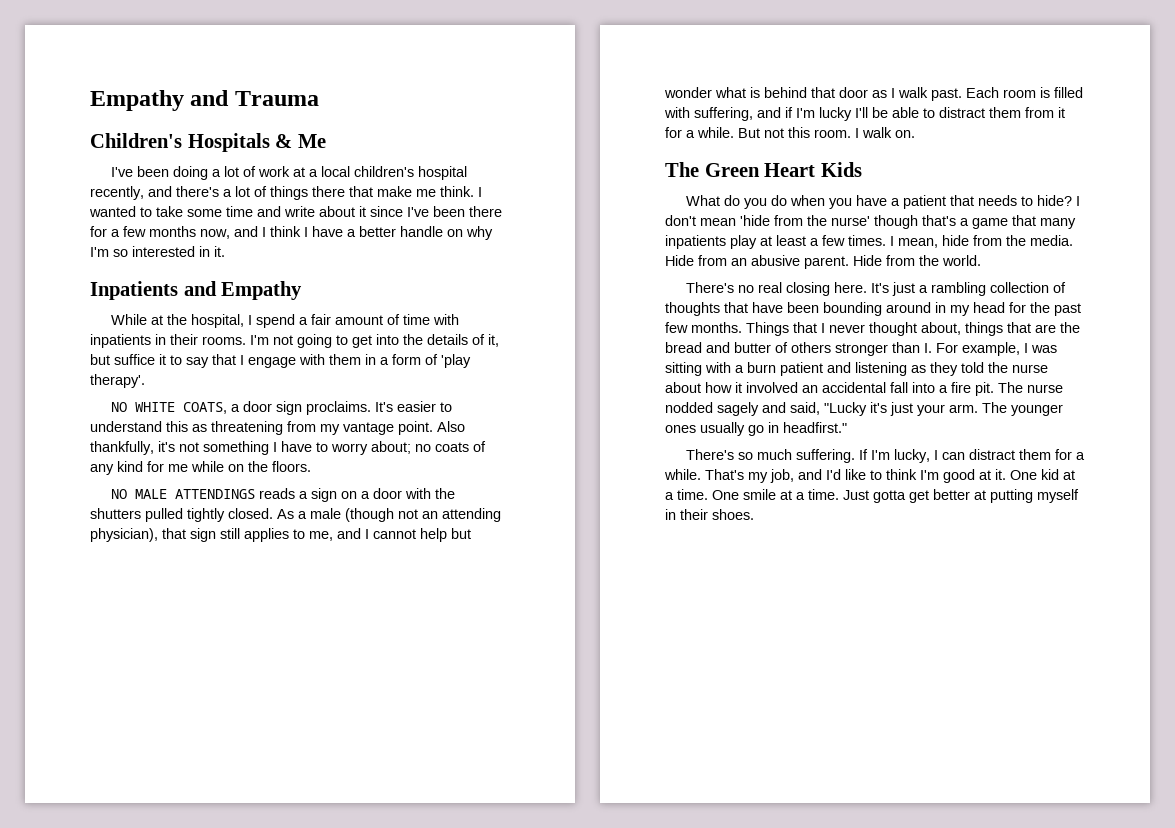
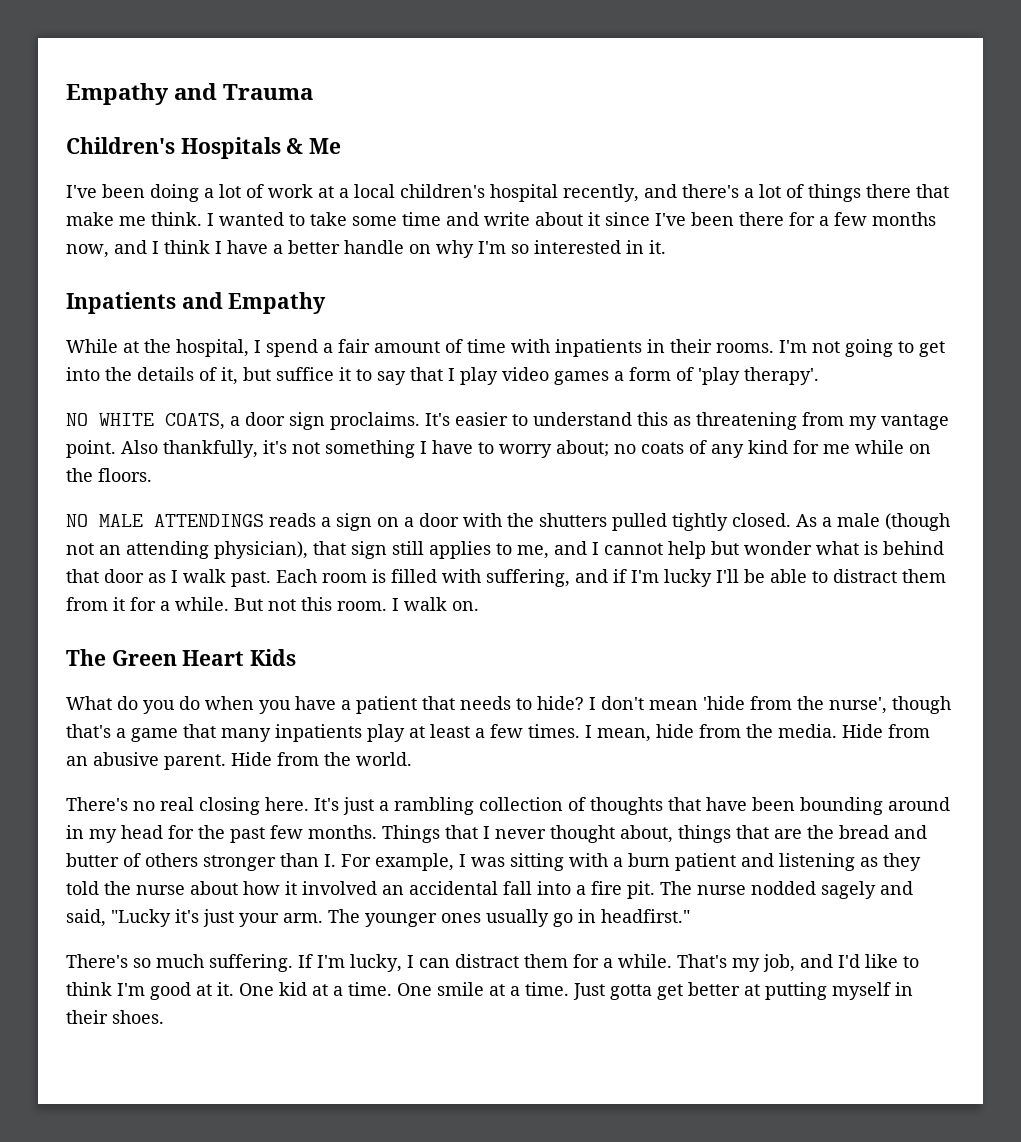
[248,354,376,368] engage with them in -> [460,367,609,385] play video games
[831,216,870,226] nurse' -> [829,697,887,714] nurse',

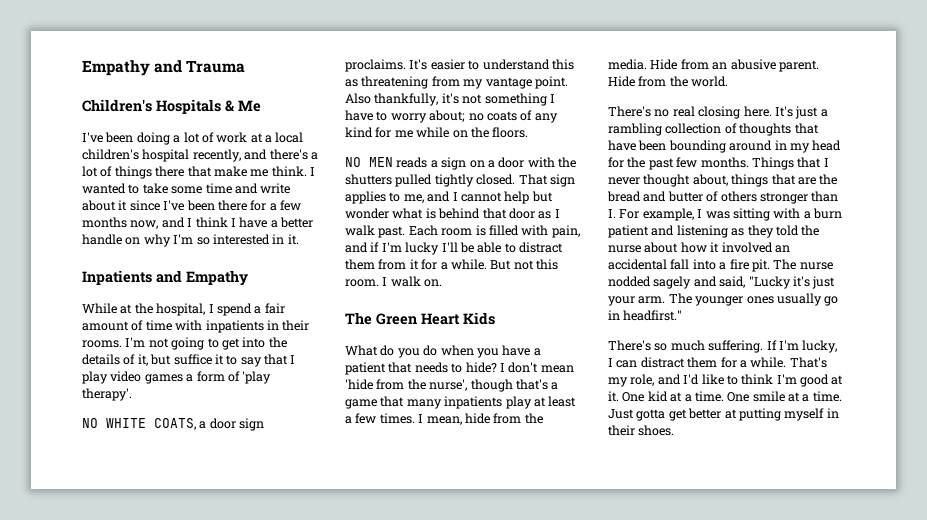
[99,514,264,527] MALE ATTENDINGS -> [369,157,393,167] MEN
[796,513,950,531] [66,541,424,559] As a male (though not an attending physician), that sign still -> [518,174,575,187] That sign
[486,569,570,587] suffering, -> [551,225,580,238] pain,
[763,954,795,972] job, -> [630,374,655,386] role,

